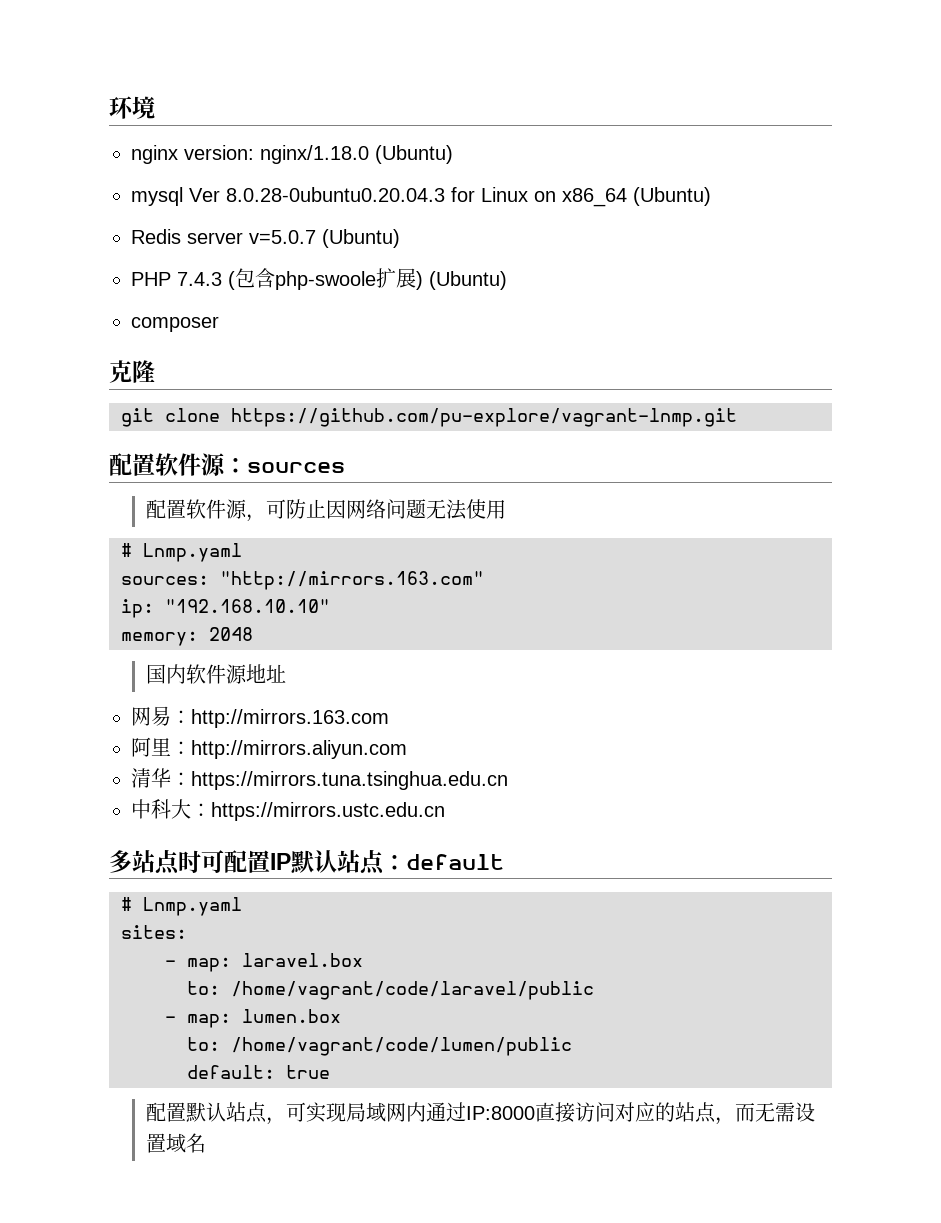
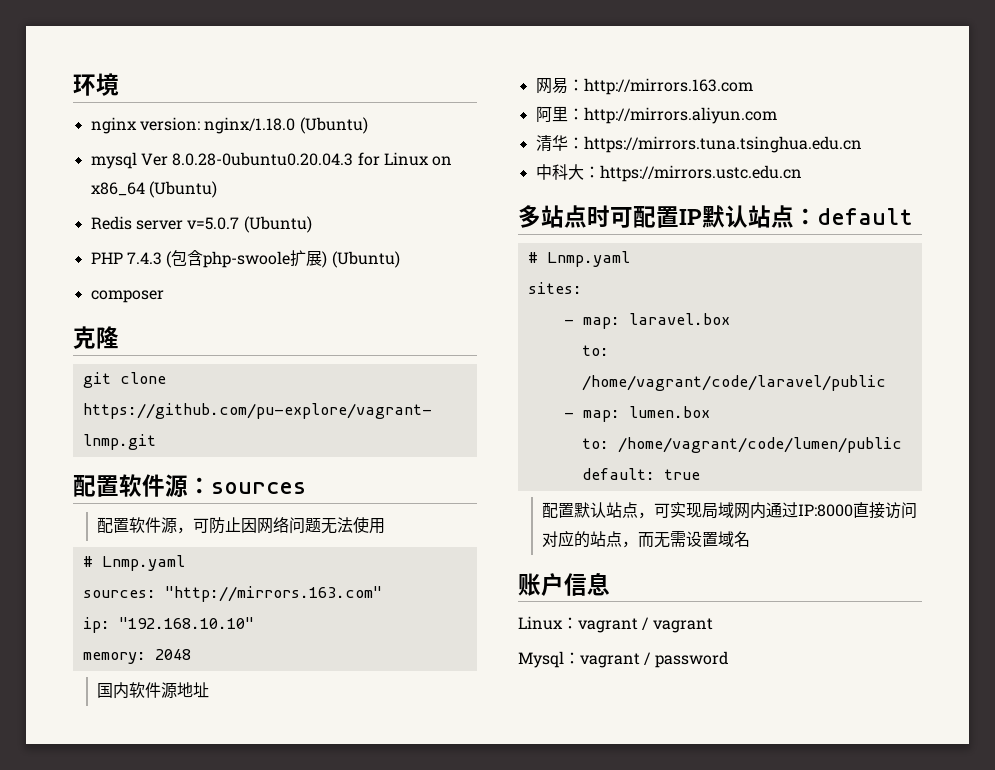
(207, 1143) none -> [518,572,610,596] [518,616,713,633] [518,651,728,668] // 账户信息 // Linux：vagrant / vagrant // Mysql：vagrant / password

